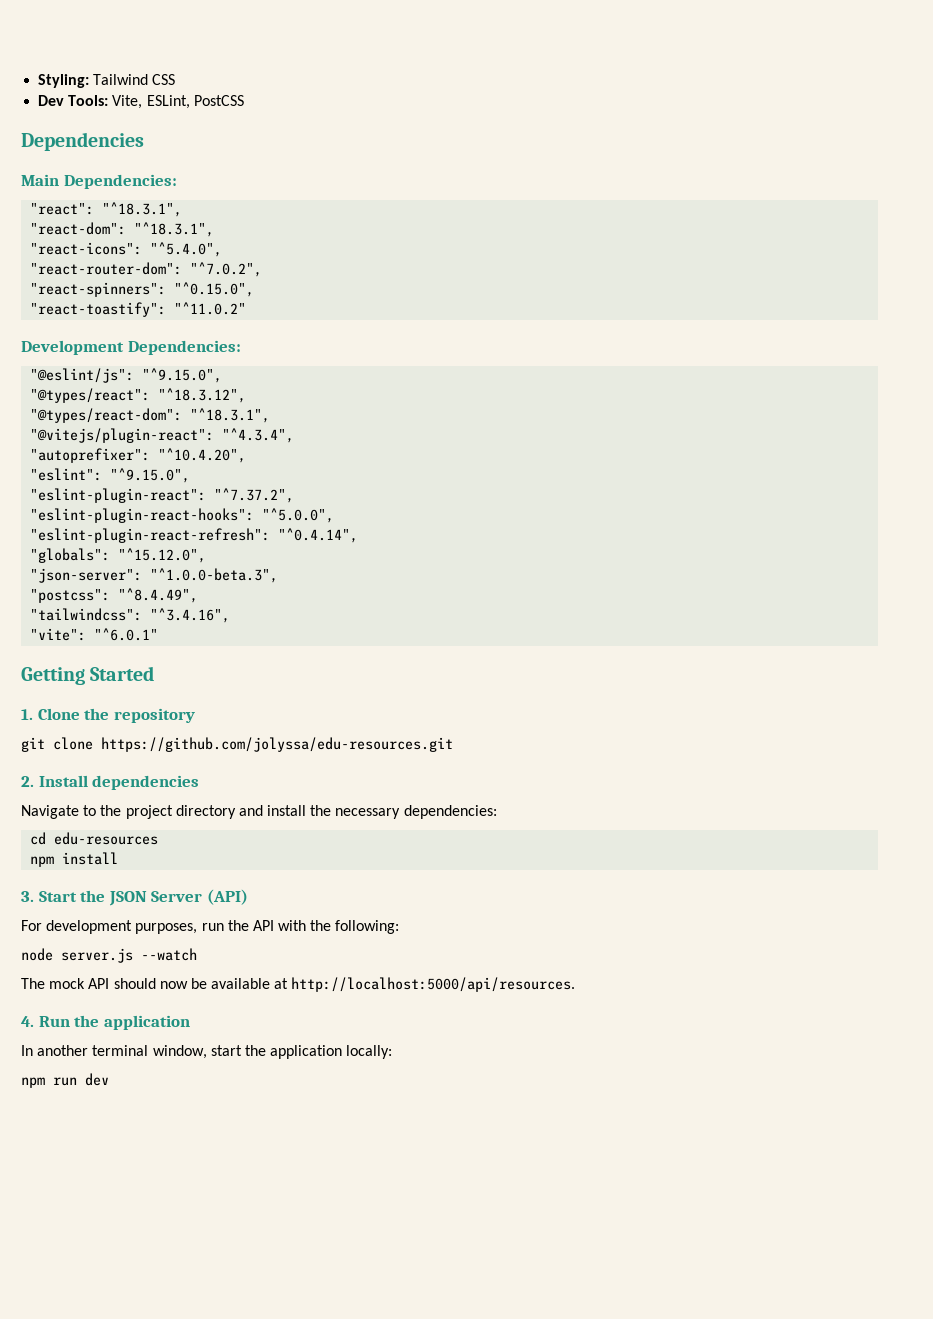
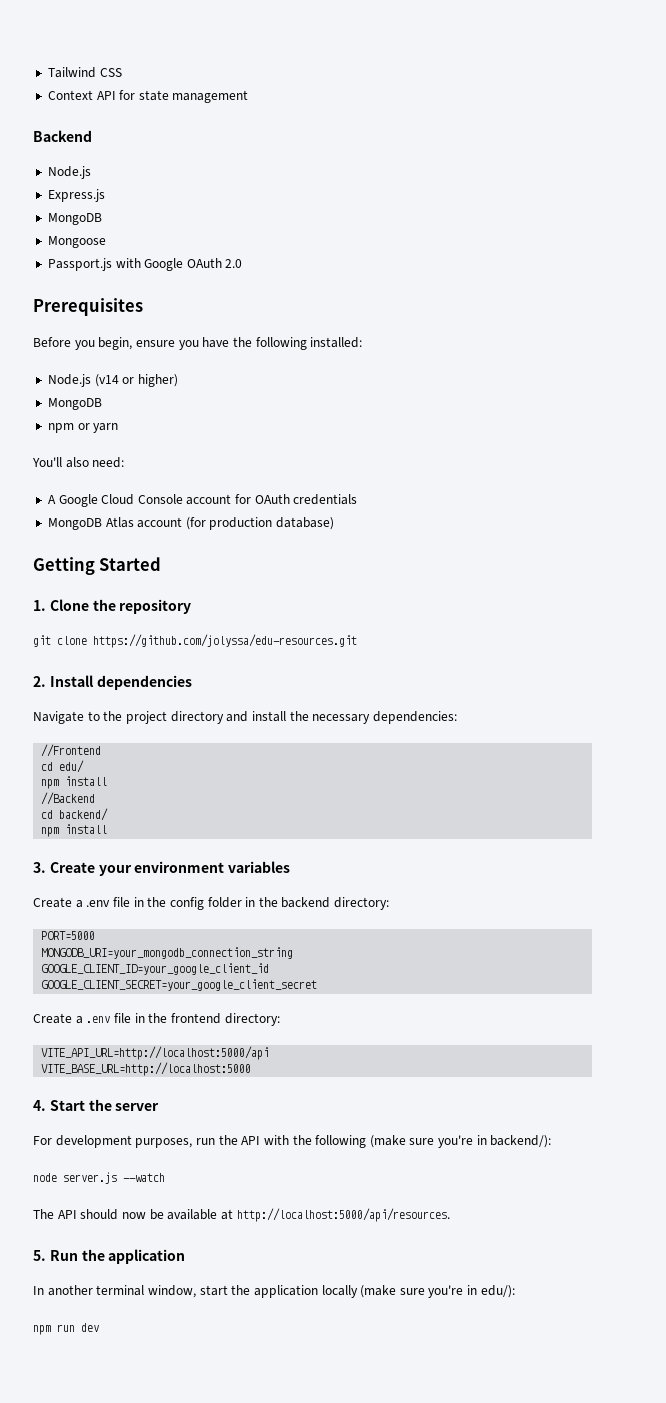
[38,74,90,88] Styling: -> (47, 72) none
[38,95,244,109] [21,132,144,151] [21,174,177,189] [30,202,183,217] [30,222,215,237] [30,242,223,257] [30,262,263,277] [30,282,255,297] [30,302,247,317] [21,340,241,355] [30,368,223,383] [30,388,247,403] [30,408,271,423] [30,428,295,443] [30,448,247,463] [30,468,191,483] [30,488,295,503] [30,508,335,523] [30,528,359,543] [30,548,207,563] [30,568,279,583] [30,588,199,603] [30,608,231,623] [30,628,159,641] Dev Tools: Vite, ESLint, PostCSS // Dependencies // Main Dependencies: // "react": "^18.3.1", // "react-dom": "^18.3.1", // "react-icons": "^5.4.0", // "react-router-dom": "^7.0.2", // "react-spinners": "^0.15.0", // "react-toastify": "^11.0.2" // Development Dependencies: // "@eslint/js": "^9.15.0", // "@types/react": "^18.3.12", // "@types/react-dom": "^18.3.1", // "@vitejs/plugin-react": "^4.3.4", // "autoprefixer": "^10.4.20", // "eslint": "^9.15.0", // "eslint-plugin-react": "^7.37.2", // "eslint-plugin-react-hooks": "^5.0.0", // "eslint-plugin-react-refresh": "^0.4.14", // "globals": "^15.12.0", // "json-server": "^1.0.0-beta.3", // "postcss": "^8.4.49", // "tailwindcss": "^3.4.16", // "vite": "^6.0.1" -> [47,90,249,103] [33,130,92,142] [47,166,91,179] [47,189,105,202] [47,213,102,225] [47,236,106,248] [47,258,243,271] [33,298,143,316] [33,337,363,350] [47,374,178,387] [47,398,102,410] [47,423,119,433] [32,457,125,468] [47,494,358,507] [47,517,335,530] Context API for state management // Backend // Node.js // Express.js // MongoDB // Mongoose // Passport.js with Google OAuth 2.0 // Prerequisites // Before you begin, ensure you have the following installed: // Node.js (v14 or higher) // MongoDB // npm or yarn // You'll also need: // A Google Cloud Console account for OAuth credentials // MongoDB Atlas account (for production database)
[30,832,159,845] [30,852,119,867] [21,889,248,906] // cd edu-resources // npm install // 3. Start the JSON Server (API) -> [41,744,102,757] [41,760,85,773] [41,776,108,789] [41,792,96,805] [41,808,109,821] [41,824,108,837] [33,861,291,876] [33,897,390,910] [41,931,96,940] [41,947,294,959] [41,963,270,975] [41,979,318,991] [33,1013,280,1026] [41,1046,270,1060] [41,1062,252,1076] [33,1099,160,1111] // //Frontend // cd edu/ // npm install // //Backend // cd backend/ // npm install // 3. Create your environment variables // Create a .env file in the config folder in the backend directory: // PORT=5000 // MONGODB_URI=your_mongodb_connection_string // GOOGLE_CLIENT_ID=your_google_client_id // GOOGLE_CLIENT_SECRET=your_google_client_secret // Create a .env file in the frontend directory: // VITE_API_URL=http://localhost:5000/api // VITE_BASE_URL=http://localhost:5000 // 4. Start the server
[335,920,400,934] following: -> [315,1135,552,1148] following (make sure you're in backend/):
[49,978,86,989] mock -> (54, 1214) none
[21,1016,34,1027] 4. -> [33,1250,46,1261] 5.
[346,1045,393,1059] locally: -> [321,1285,515,1298] locally (make sure you're in edu/):

